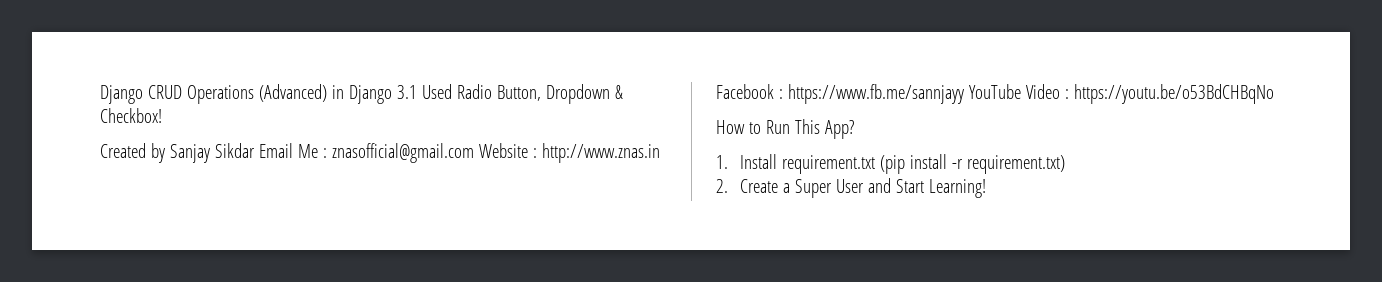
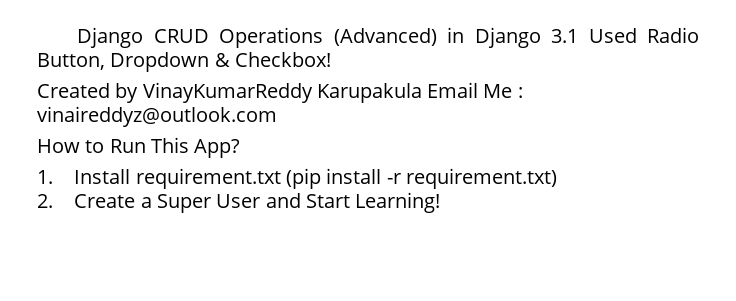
[169,143,255,163] Sanjay Sikdar -> [142,82,422,103] VinayKumarReddy Karupakula
[331,143,660,163] [716,84,1274,104] znasofficial@gmail.com Website : http://www.znas.in Facebook : https://www.fb.me/sannjayy YouTube Video : https://youtu.be/o53BdCHBqNo -> [37,106,277,127] vinaireddyz@outlook.com

